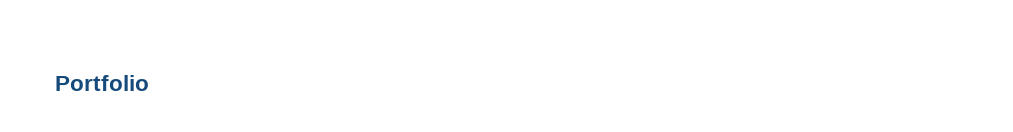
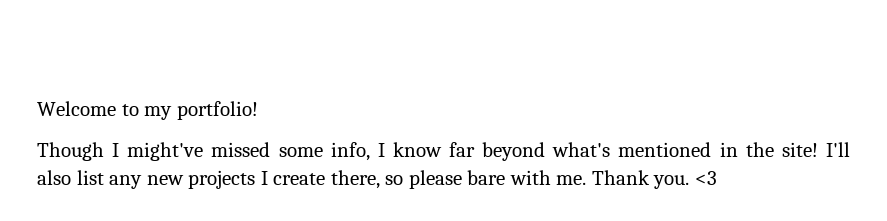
[55,75,149,91] Portfolio -> [37,101,258,120] [37,142,850,161] [37,170,718,189] Welcome to my portfolio! // Though I might've missed some info, I know far beyond what's mentioned in the site! I'll also list any new projects I create there, so please bare with me. Thank you. <3

